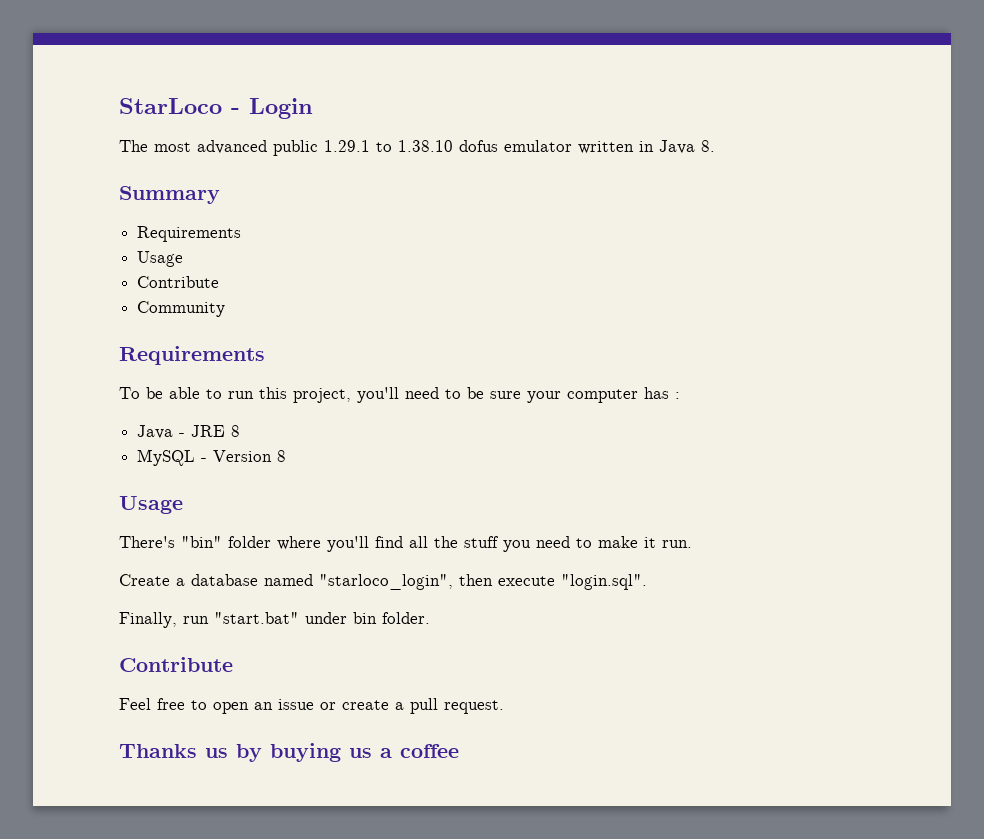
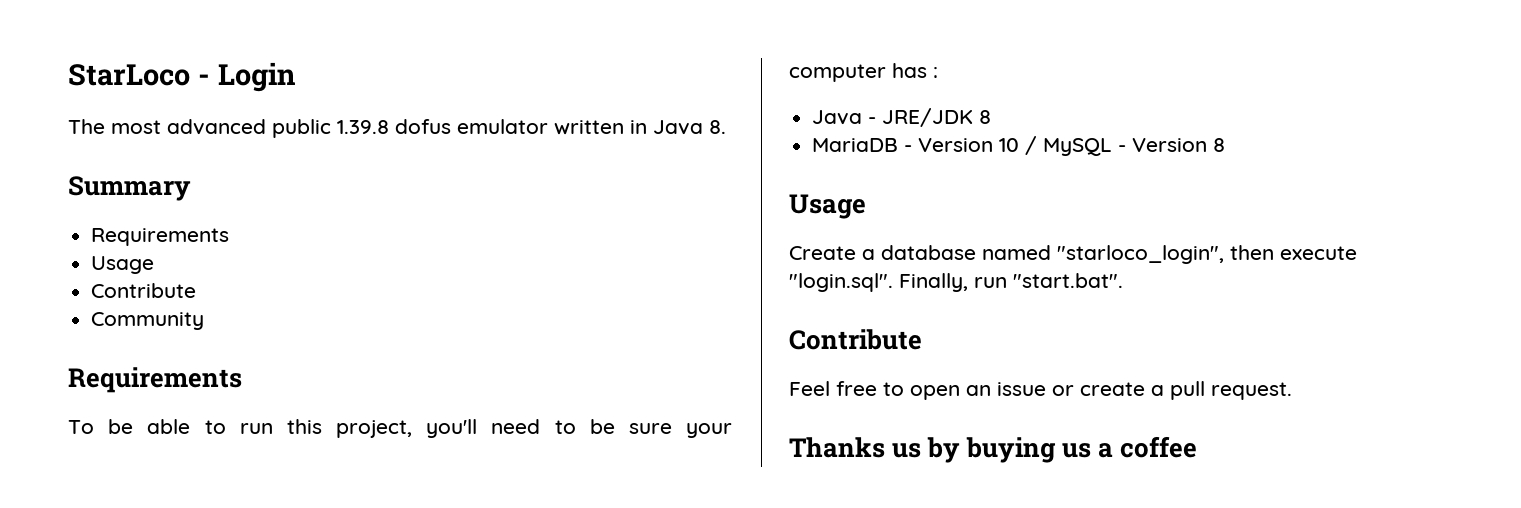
[324,140,453,152] 1.29.1 to 1.38.10 -> [337,120,389,134] 1.39.8
[191,425,241,437] JRE 8 // -> [882,108,992,127] [812,136,1038,155] JRE/JDK 8 // MariaDB - Version 10 /
[119,536,692,552] // There's "bin" folder where you'll find all the stuff you need to make it run. -> (866, 206) none
(647, 582) // -> (893, 282) none
[214,612,430,624] "start.bat" under bin folder. -> [1013,273,1123,288] "start.bat".

